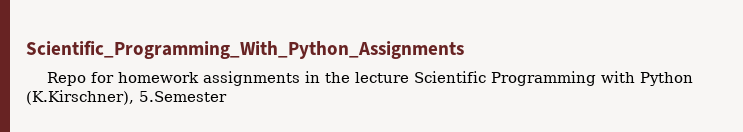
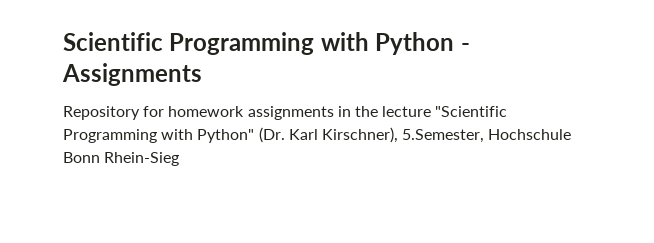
[26,40,464,59] [47,72,87,86] Scientific_Programming_With_Python_Assignments // Repo -> [63,32,470,55] [62,63,202,86] [63,106,140,120] Scientific Programming with Python - Assignments // Repository
[414,71,694,86] [26,90,227,105] Scientific Programming with Python (K.Kirschner), 5.Semester -> [435,106,508,117] [63,127,572,143] [63,152,180,166] "Scientific Programming with Python" (Dr. Karl Kirschner), 5.Semester, Hochschule Bonn Rhein-Sieg

